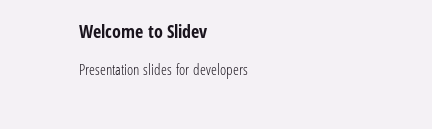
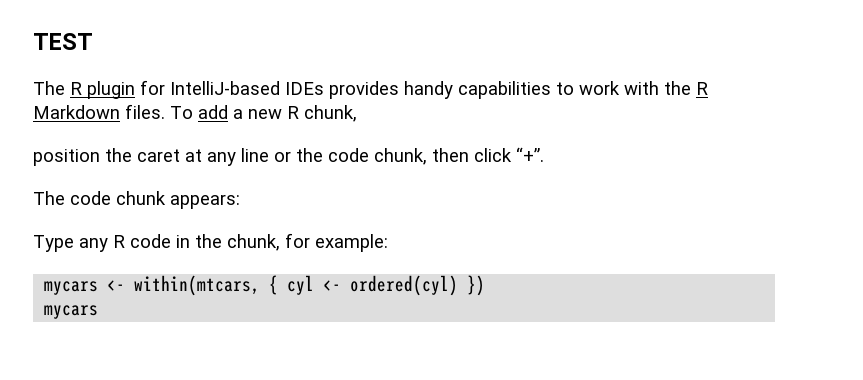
[79,24,209,38] [79,63,249,79] Welcome to Slidev // Presentation slides for developers -> [33,33,93,50] [33,80,708,99] [33,104,357,122] [33,147,544,166] [33,191,240,209] [33,233,388,252] [44,275,486,296] [44,305,99,319] TEST // The R plugin for IntelliJ-based IDEs provides handy capabilities to work with the R Markdown files. To add a new R chunk, // position the caret at any line or the code chunk, then click “+”. // The code chunk appears: // Type any R code in the chunk, for example: // mycars <- within(mtcars, { cyl <- ordered(cyl) }) // mycars

